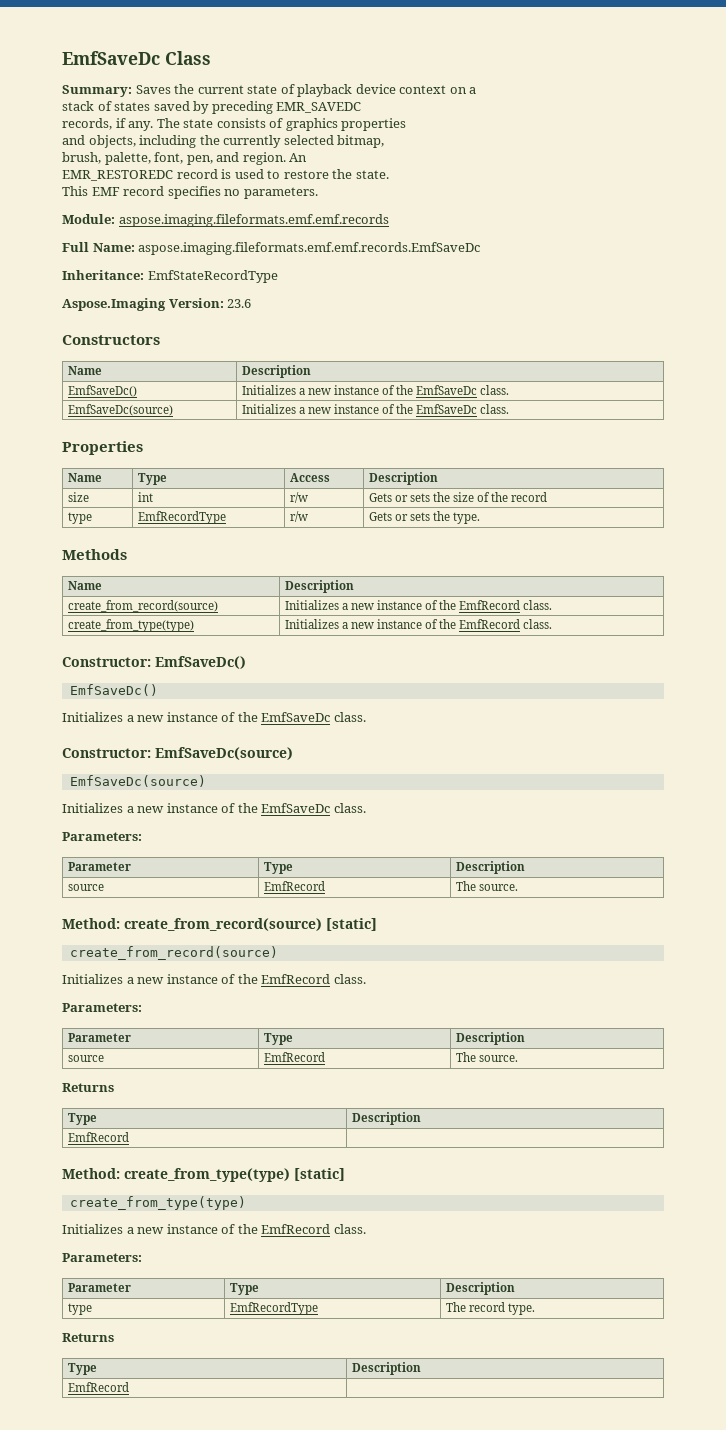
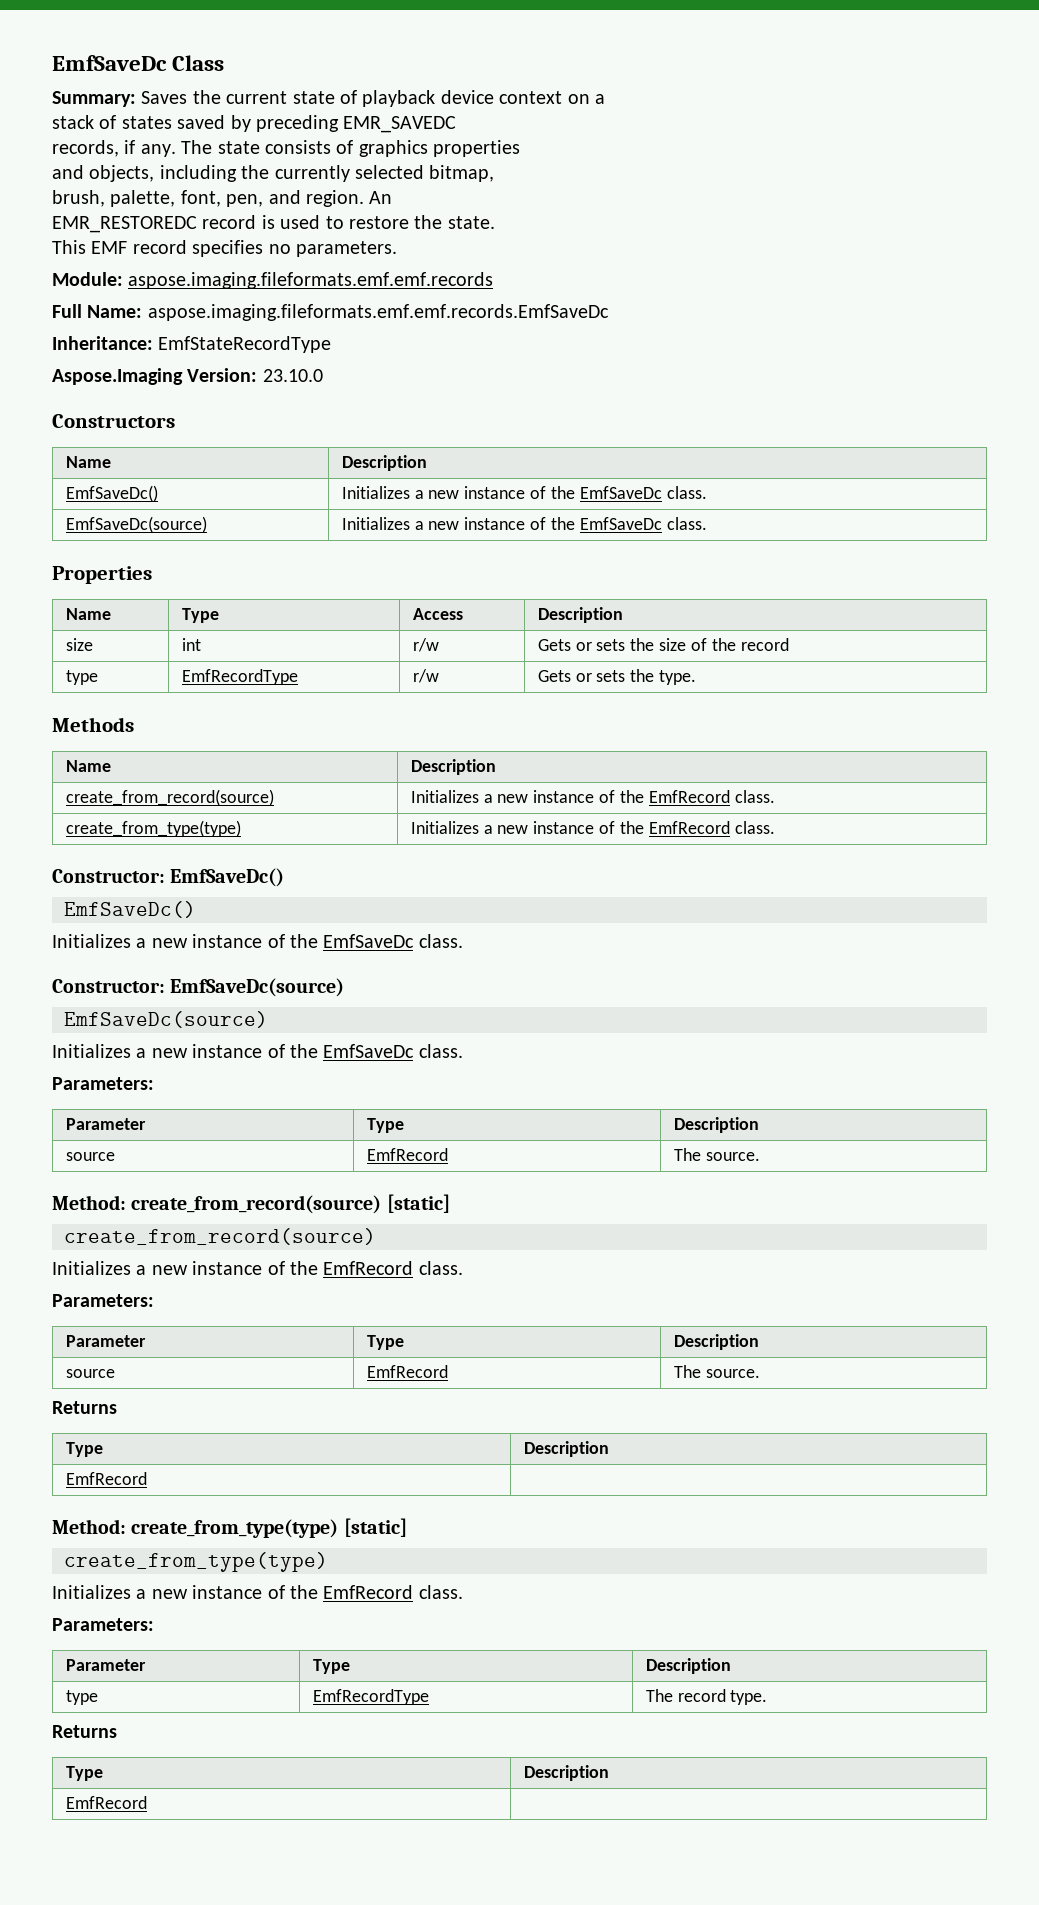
[227,299,252,308] 23.6 -> [262,369,323,382] 23.10.0

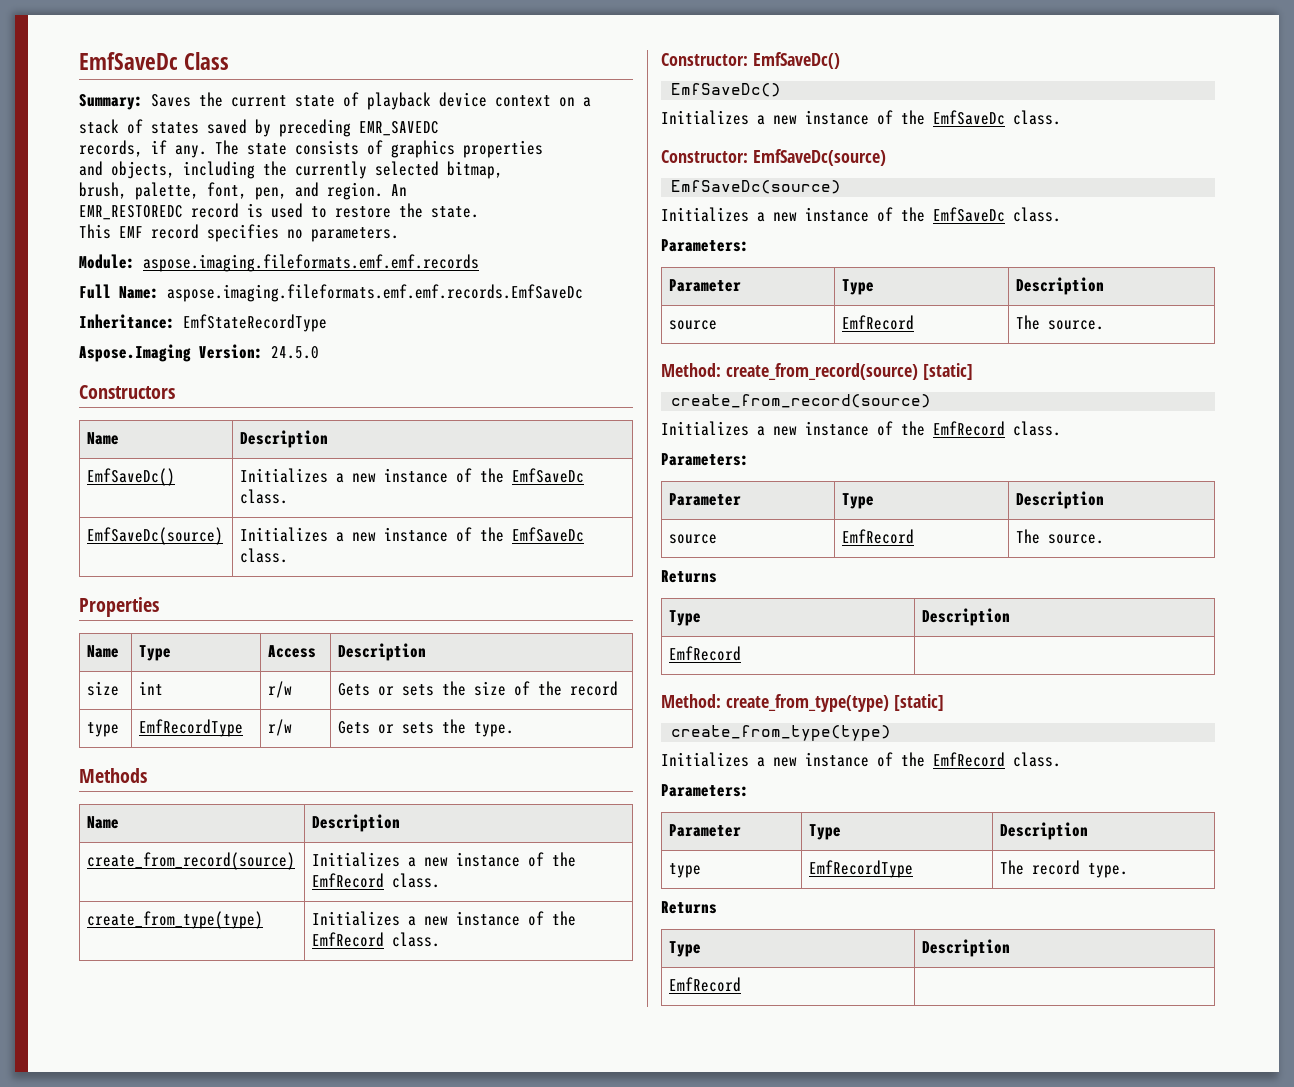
[262,369,323,382] 23.10.0 -> [271,346,319,359] 24.5.0

